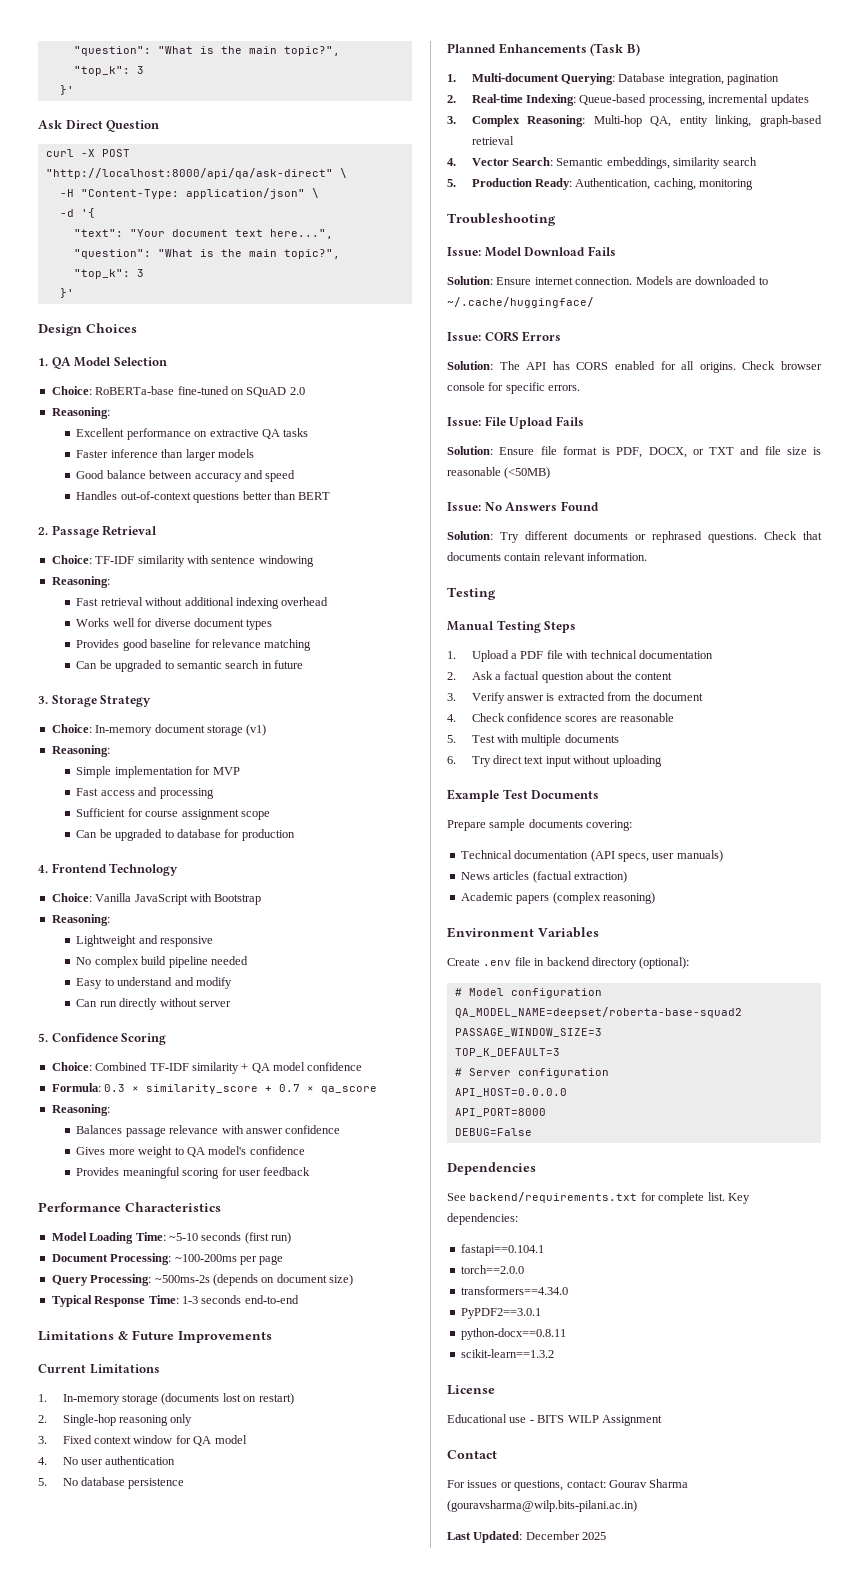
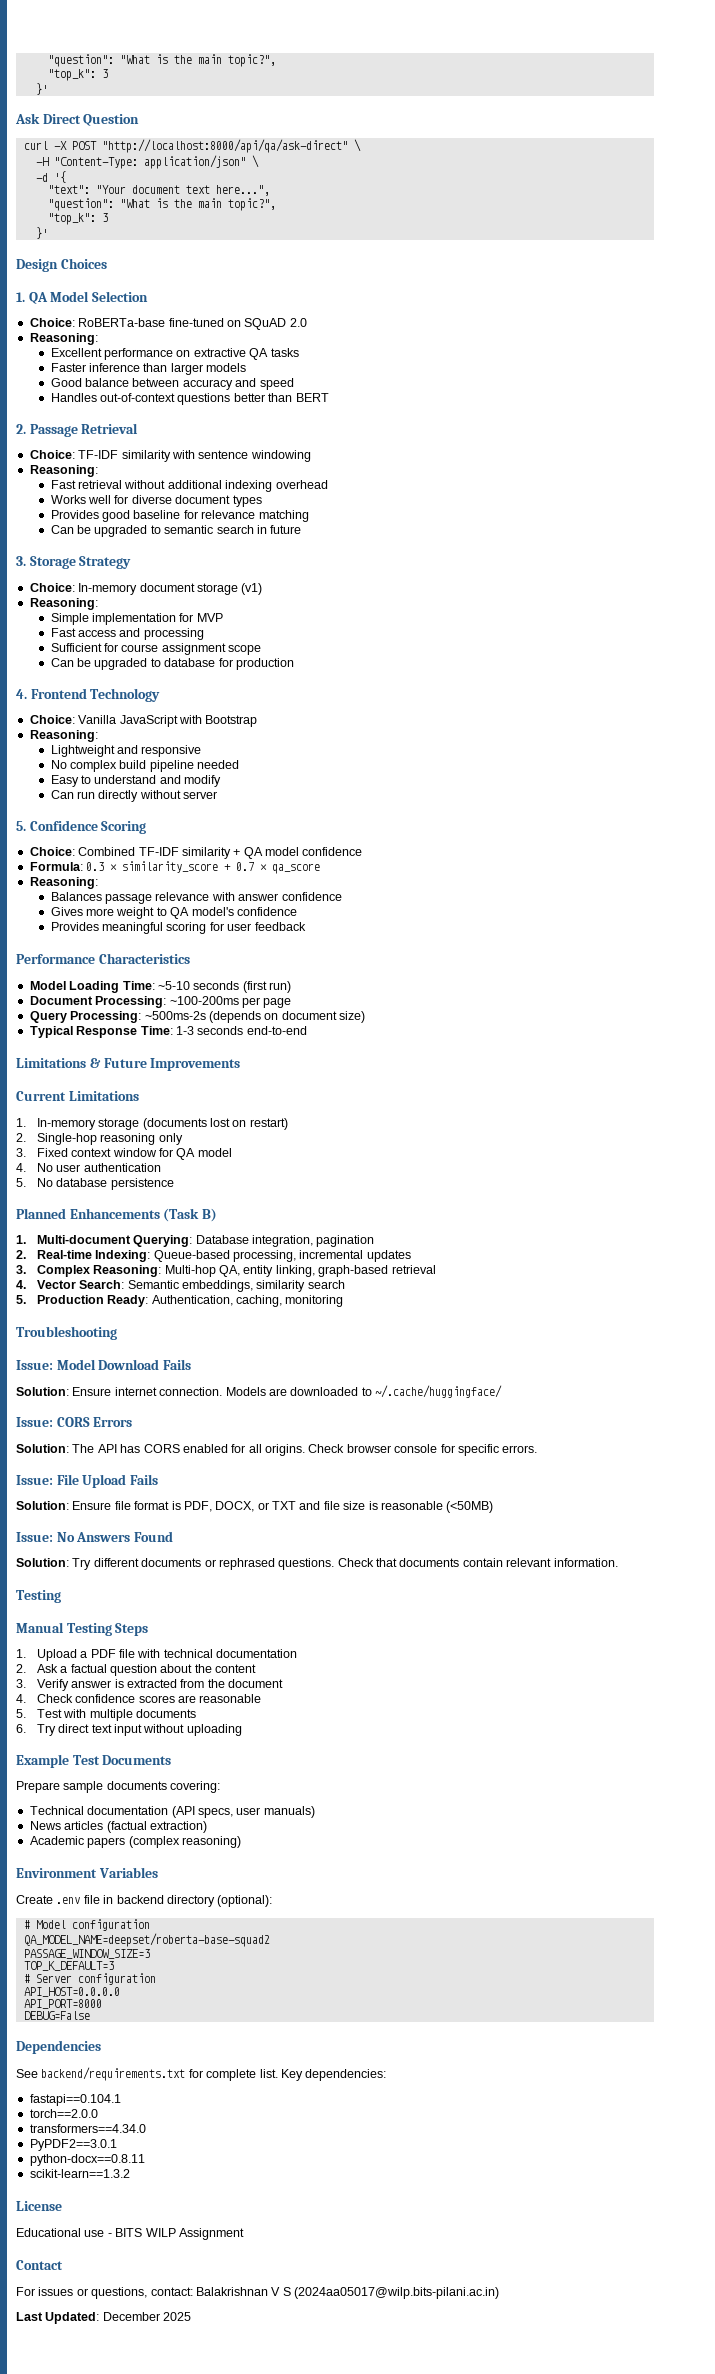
[608,1479,689,1488] [447,1500,637,1512] Gourav Sharma (gouravsharma@wilp.bits-pilani.ac.in) -> [195,2287,499,2299] Balakrishnan V S (2024aa05017@wilp.bits-pilani.ac.in)

